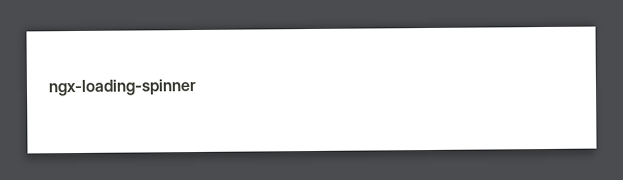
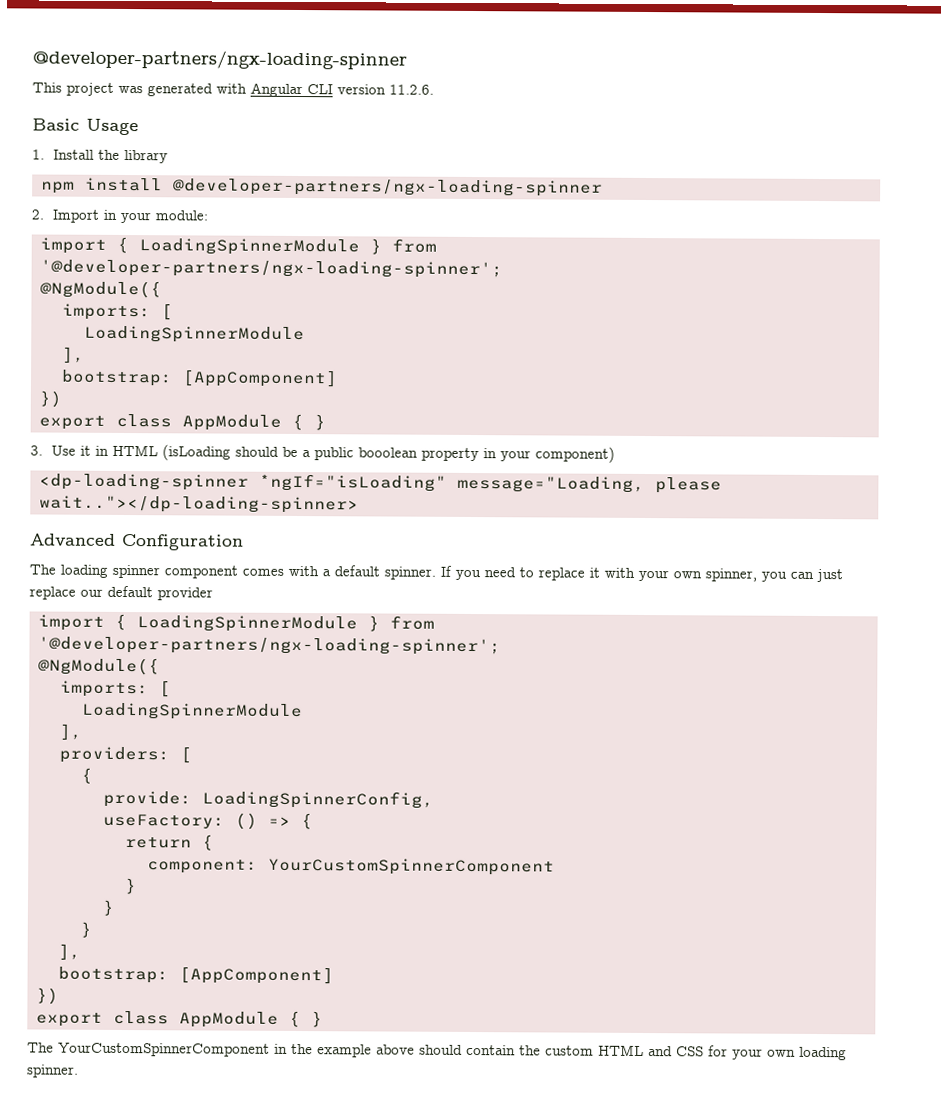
[48,78,197,97] ngx-loading-spinner -> [32,49,407,70] [32,82,434,98] [32,118,139,136] [32,149,168,164] [41,177,603,197] [31,209,208,224] [40,236,437,256] [40,259,503,279] [40,280,162,299] [62,303,173,321] [84,325,305,344] [62,346,85,364] [61,369,338,388] [39,390,62,408] [39,413,326,431] [30,444,615,463] [39,473,722,494] [39,495,359,514] [30,533,244,551] [29,564,843,583] [29,585,213,601] [38,613,435,633] [38,636,501,656] [38,657,160,676] [60,680,171,698] [82,702,303,721] [59,723,83,741] [59,746,192,764] [81,767,93,784] [103,790,434,809] [103,812,313,830] [125,834,214,851] [147,857,555,876] [125,878,137,895] [102,899,115,916] [80,921,92,938] [58,943,81,961] [58,966,334,985] [36,987,59,1005] [36,1010,323,1028] [27,1042,847,1061] [26,1064,79,1078] @developer-partners/ngx-loading-spinner // This project was generated with Angular CLI version 11.2.6. // Basic Usage // 1. Install the library // npm install @developer-partners/ngx-loading-spinner // 2. Import in your module: // import { LoadingSpinnerModule } from '@developer-partners/ngx-loading-spinner'; // @NgModule({ // imports: [ // LoadingSpinnerModule // ], // bootstrap: [AppComponent] // }) // export class AppModule { } // 3. Use it in HTML (isLoading should be a public booolean property in your component) // <dp-loading-spinner *ngIf="isLoading" message="Loading, please wait.."></dp-loading-spinner> // Advanced Configuration // The loading spinner component comes with a default spinner. If you need to replace it with your own spinner, you can just replace our default provider // import { LoadingSpinnerModule } from '@developer-partners/ngx-loading-spinner'; // @NgModule({ // imports: [ // LoadingSpinnerModule // ], // providers: [ // { // provide: LoadingSpinnerConfig, // useFactory: () => { // return { // component: YourCustomSpinnerComponent // } // } // } // ], // bootstrap: [AppComponent] // }) // export class AppModule { } // The YourCustomSpinnerComponent in the example above should contain the custom HTML and CSS for your own loading spinner.

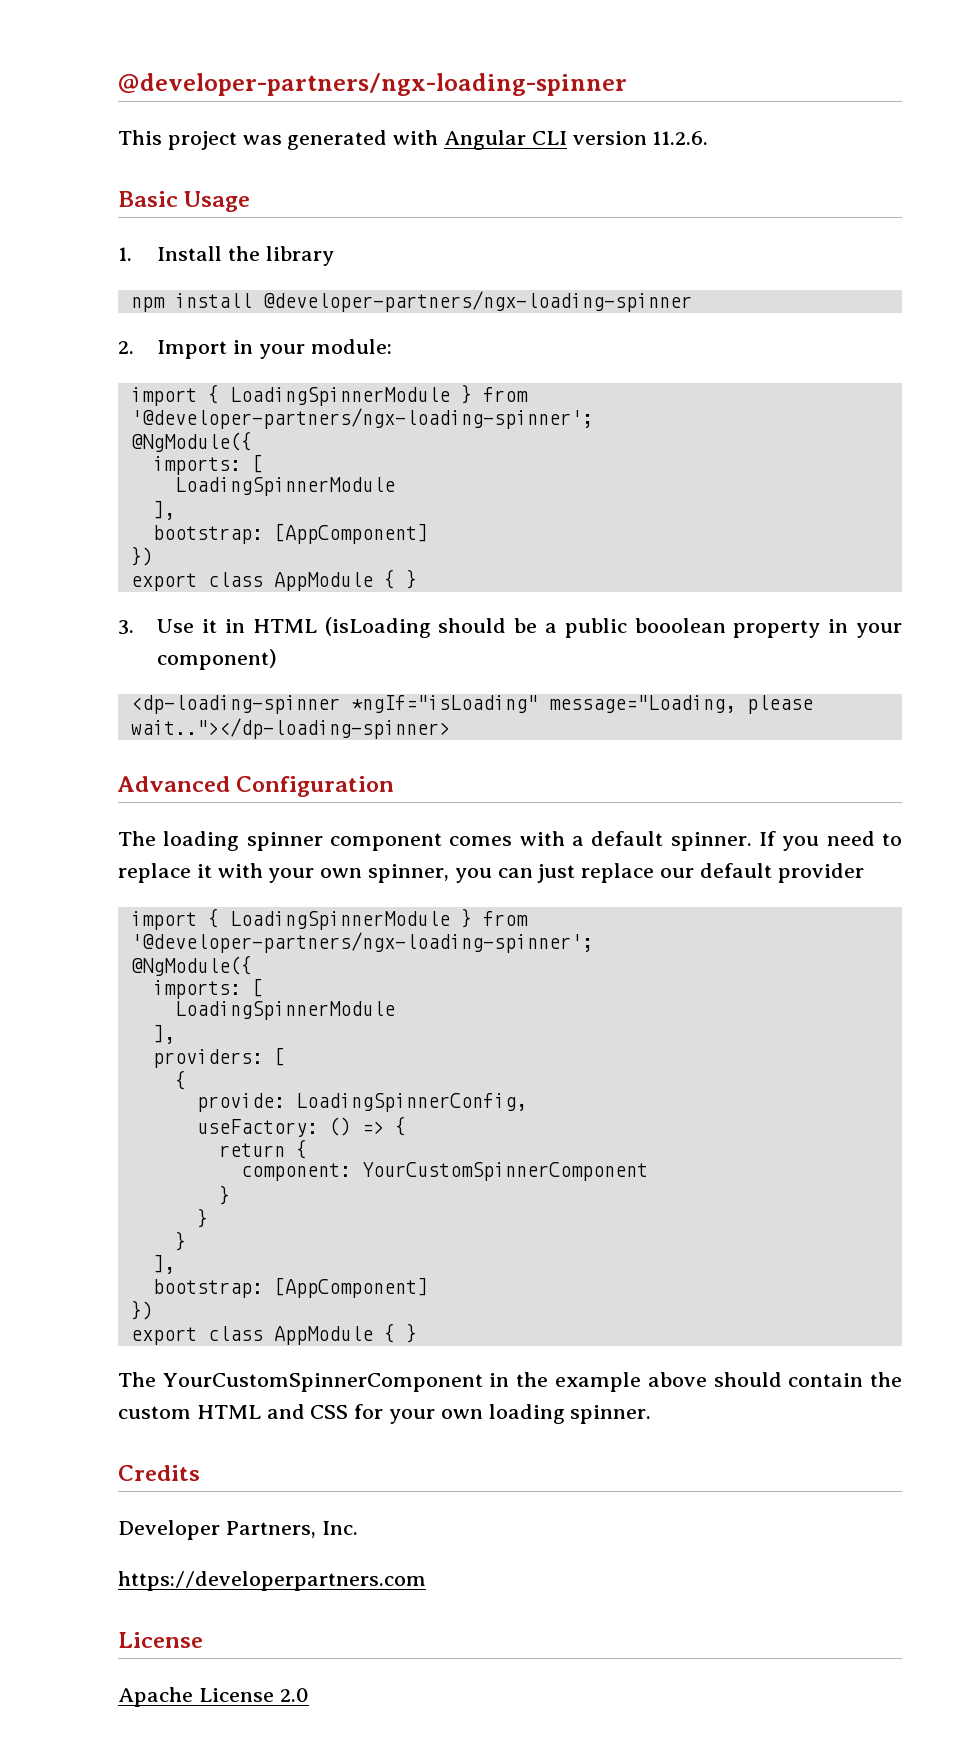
(79, 1071) none -> [118,1465,200,1481] [118,1520,358,1540] [118,1571,426,1591] [118,1632,203,1648] [118,1687,309,1707] // Credits // Developer Partners, Inc. // https://developerpartners.com // License // Apache License 2.0

